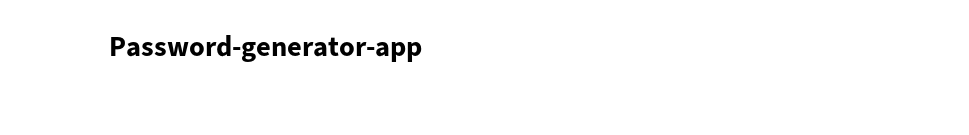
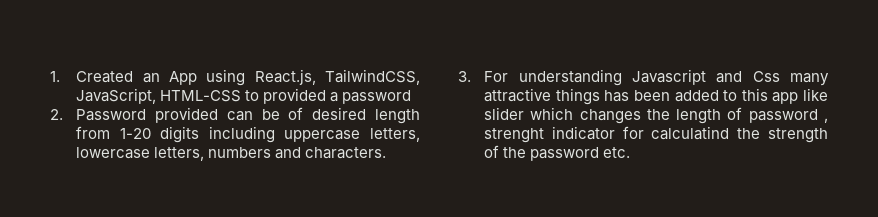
[109,35,422,62] Password-generator-app -> [50,69,421,86] [76,88,412,104] [50,107,420,124] [76,126,421,143] [76,147,387,161] [458,69,829,86] [484,88,828,105] [484,107,829,124] [484,126,828,143] [484,145,631,161] 1. Created an App using React.js, TailwindCSS, JavaScript, HTML-CSS to provided a password // 2. Password provided can be of desired length from 1-20 digits including uppercase letters, lowercase letters, numbers and characters. // 3. For understanding Javascript and Css many attractive things has been added to this app like slider which changes the length of password , strenght indicator for calculatind the strength of the password etc.

